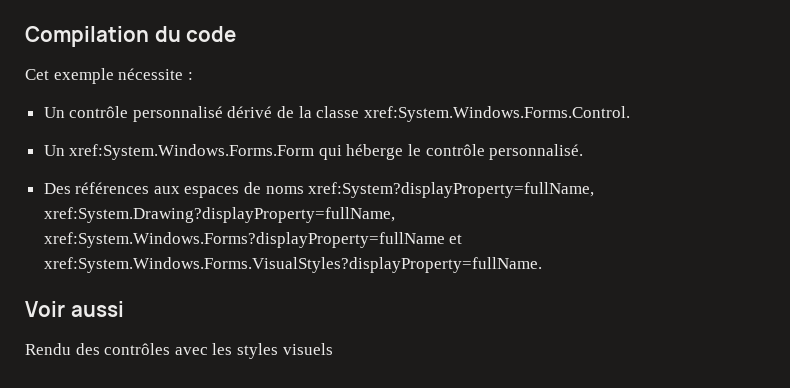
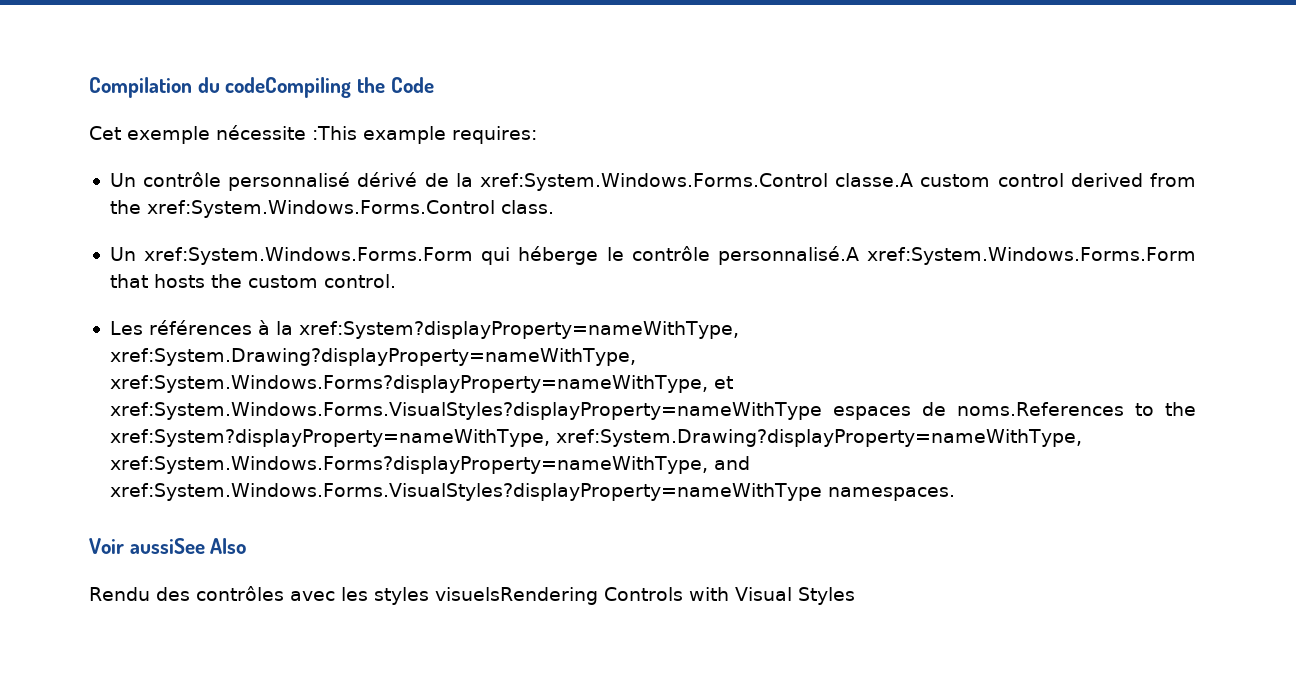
[186,26,237,42] code -> [225,77,434,98] codeCompiling the Code
[187,72,193,80] : -> [312,126,537,144] :This example requires:
[316,106,630,122] classe xref:System.Windows.Forms.Control. -> [480,173,1196,191] [109,200,554,218] xref:System.Windows.Forms.Control classe.A custom control derived from the xref:System.Windows.Forms.Control class.
[489,144,584,160] [43,182,595,198] [43,207,395,223] [43,232,463,248] [43,257,542,273] personnalisé. // Des références aux espaces de noms xref:System?displayProperty=fullName, xref:System.Drawing?displayProperty=fullName, xref:System.Windows.Forms?displayProperty=fullName et xref:System.Windows.Forms.VisualStyles?displayProperty=fullName. -> [717,246,1197,265] [109,274,396,288] [109,320,739,339] [109,348,636,366] [109,375,733,393] [109,402,1196,420] [109,429,1082,447] [109,456,750,474] [109,483,955,501] personnalisé.A xref:System.Windows.Forms.Form that hosts the custom control. // Les références à la xref:System?displayProperty=nameWithType, xref:System.Drawing?displayProperty=nameWithType, xref:System.Windows.Forms?displayProperty=nameWithType, et xref:System.Windows.Forms.VisualStyles?displayProperty=nameWithType espaces de noms.References to the xref:System?displayProperty=nameWithType, xref:System.Drawing?displayProperty=nameWithType, xref:System.Windows.Forms?displayProperty=nameWithType, and xref:System.Windows.Forms.VisualStyles?displayProperty=nameWithType namespaces.
[70,301,124,317] aussi -> [129,538,247,554] aussiSee Also
[282,343,333,355] visuels -> [434,587,855,605] visuelsRendering Controls with Visual Styles

